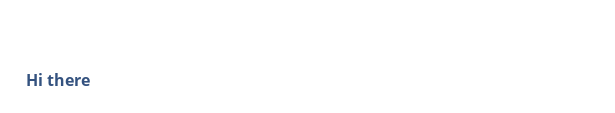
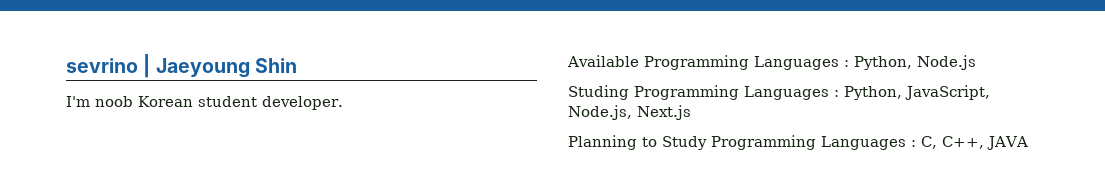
[26,73,91,86] Hi there -> [66,54,297,78] [66,96,343,110] [567,55,976,70] [568,85,990,100] [568,105,691,120] [568,135,1028,150] sevrino | Jaeyoung Shin // I'm noob Korean student developer. // Available Programming Languages : Python, Node.js // Studing Programming Languages : Python, JavaScript, Node.js, Next.js // Planning to Study Programming Languages : C, C++, JAVA

